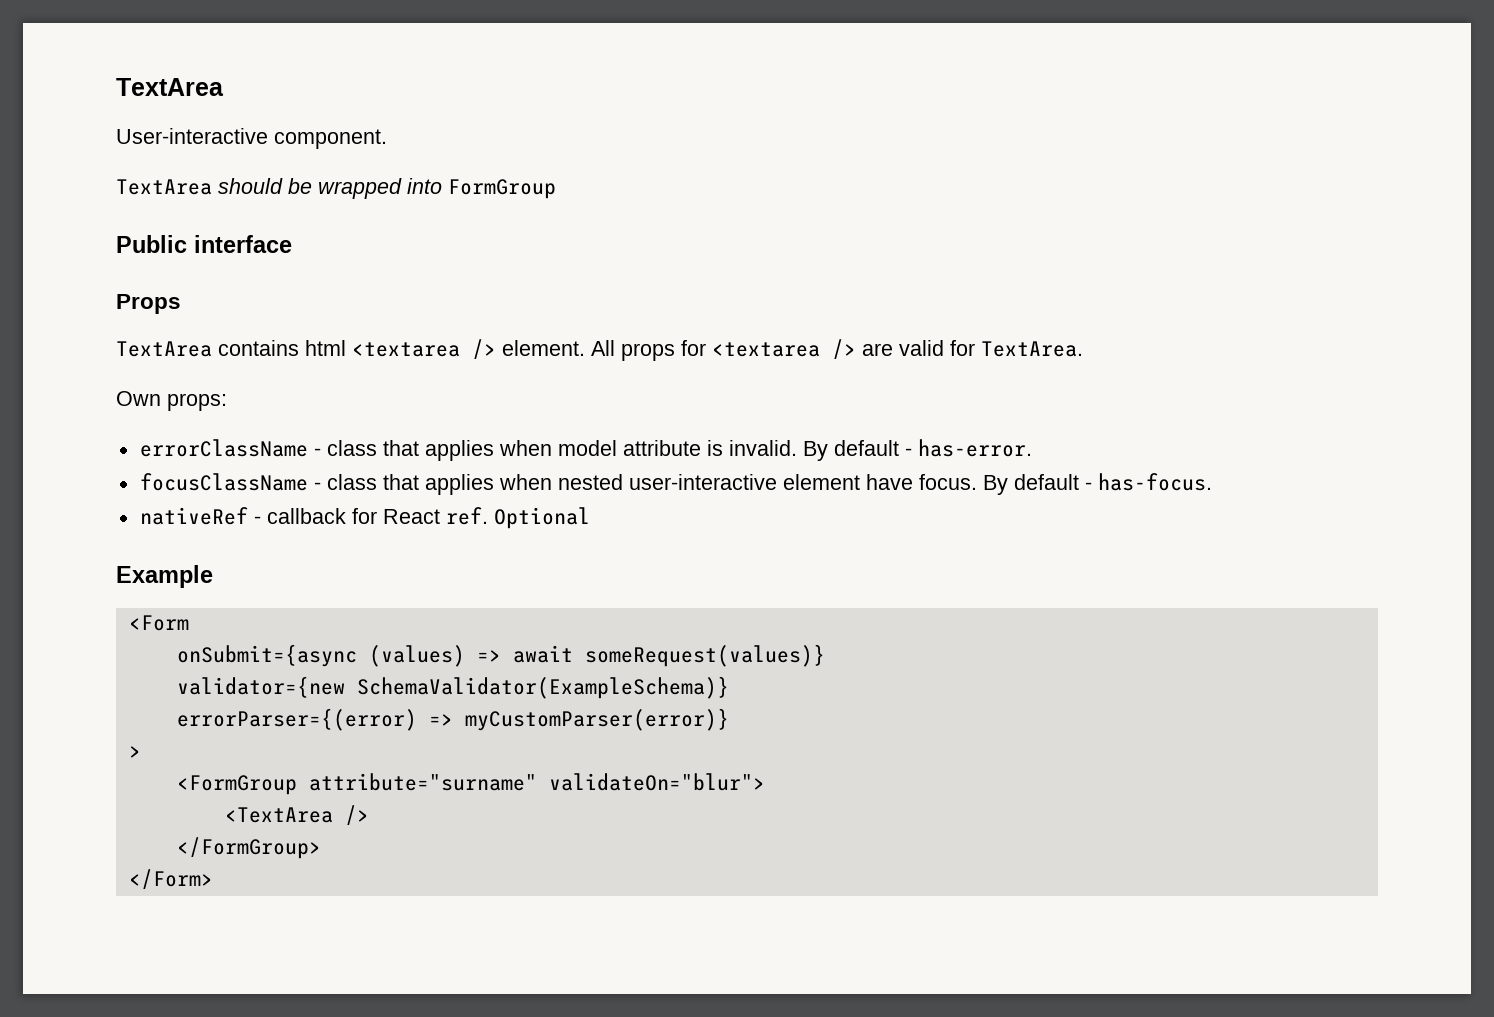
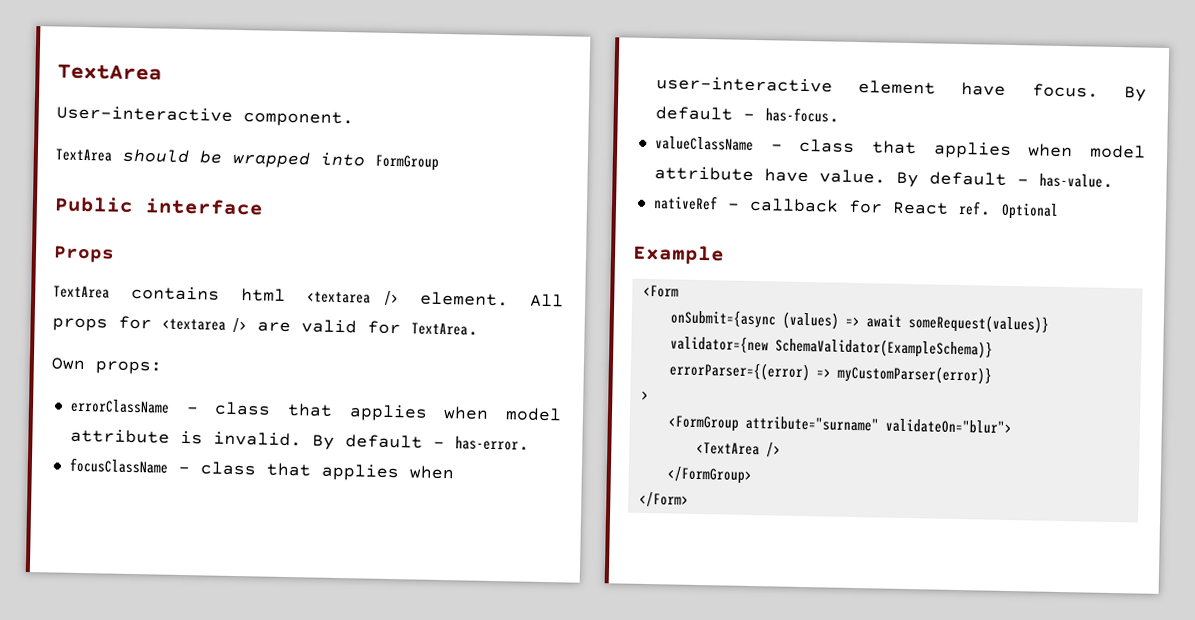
[557,474,623,490] nested -> (454, 472) none
(1212, 482) none -> [654,136,1146,159] [653,166,1114,188] // valueClassName - class that applies when model attribute have value. By default - has-value.

